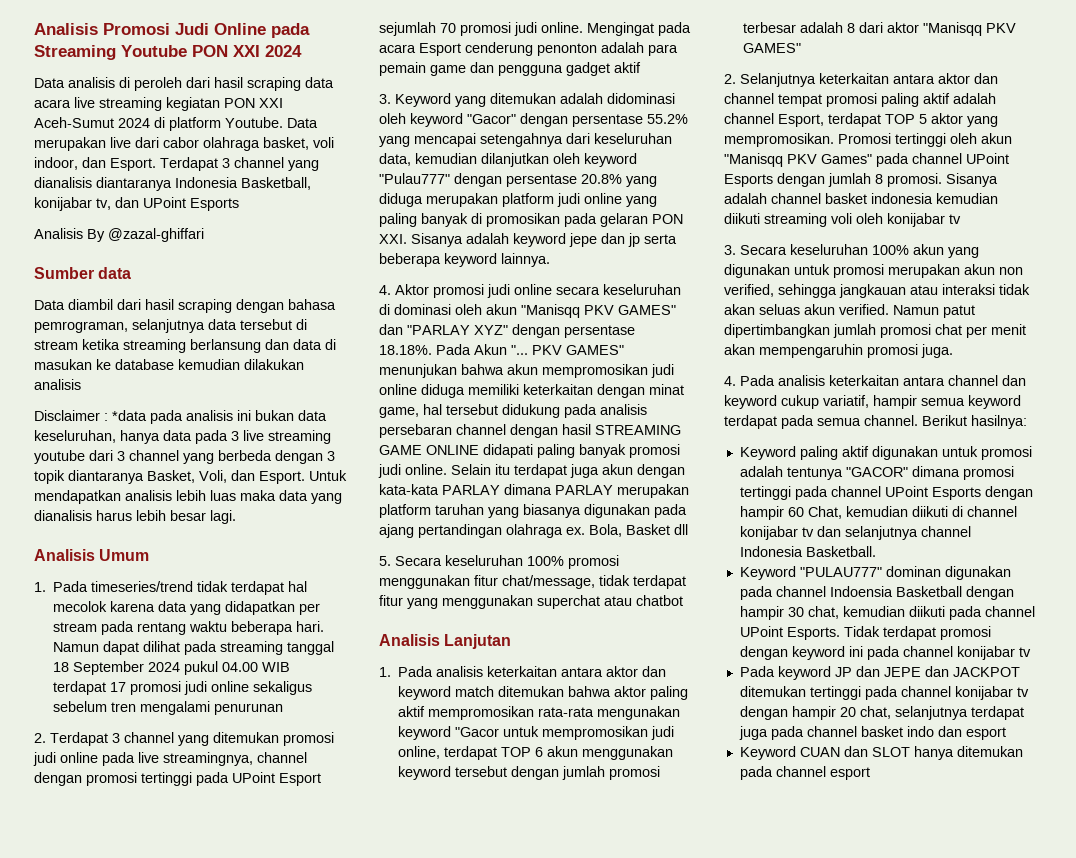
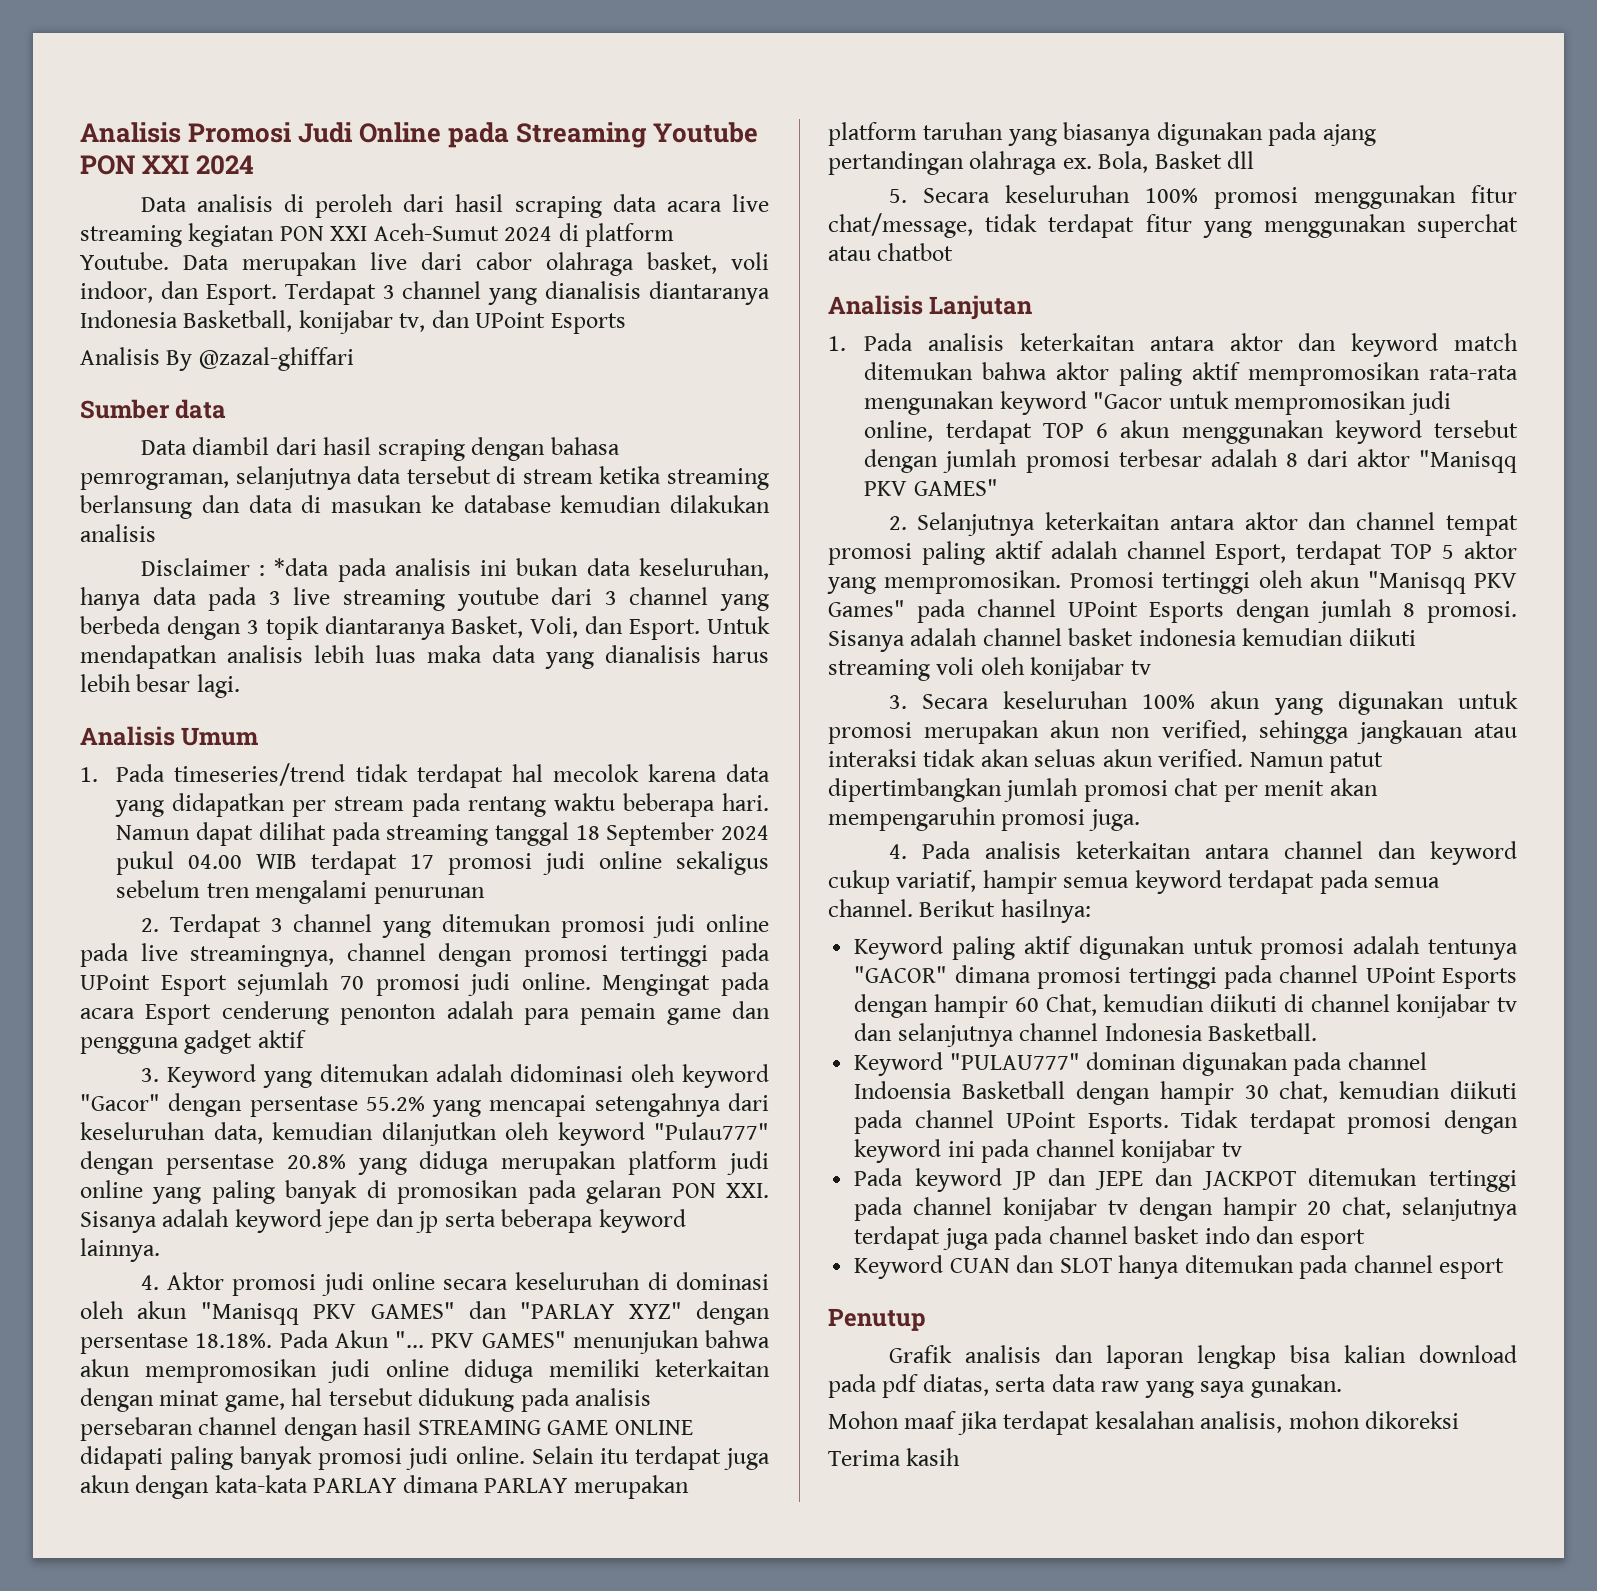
(870, 773) none -> [828,1308,926,1331] [888,1345,1517,1369] [828,1374,1342,1398] [828,1411,1460,1435] [828,1448,961,1466] // Penutup // Grafik analisis dan laporan lengkap bisa kalian download pada pdf diatas, serta data raw yang saya gunakan. // Mohon maaf jika terdapat kesalahan analisis, mohon dikoreksi // Terima kasih

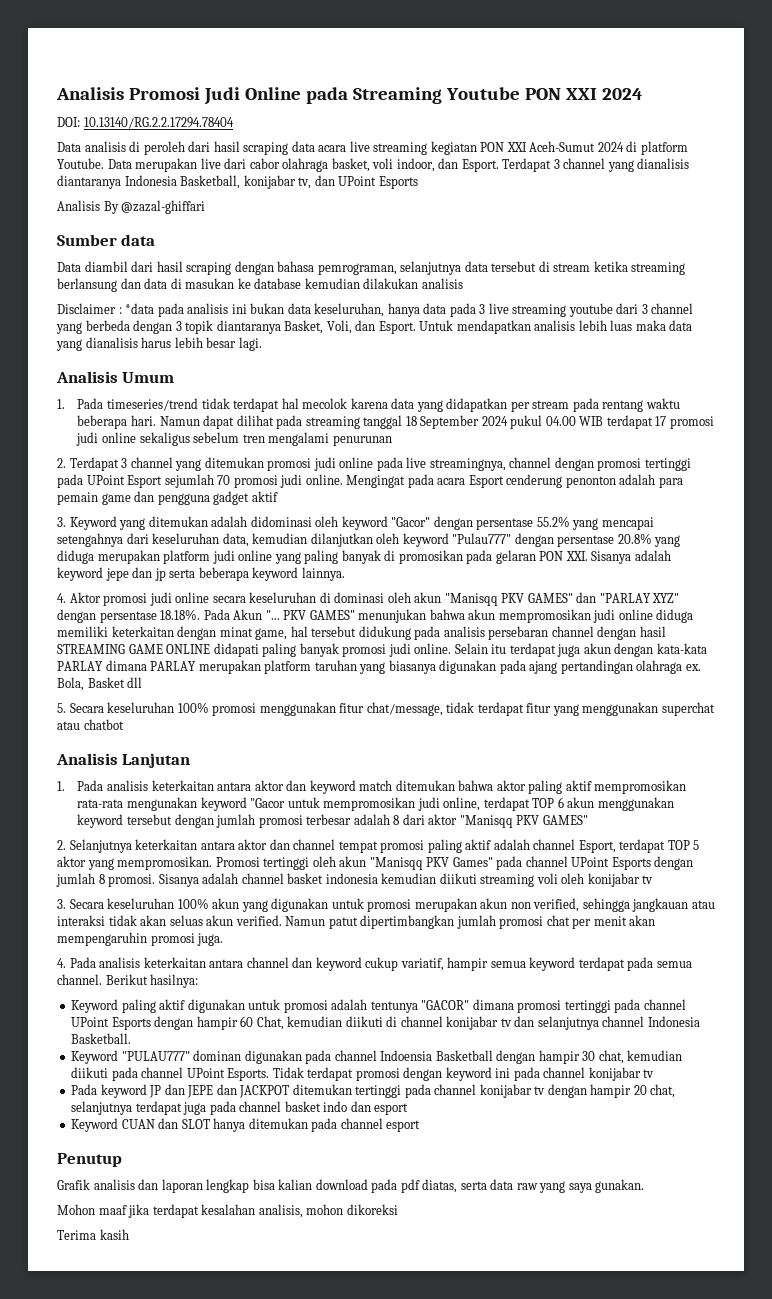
(255, 165) none -> [57,117,234,129] // DOI: 10.13140/RG.2.2.17294.78404

